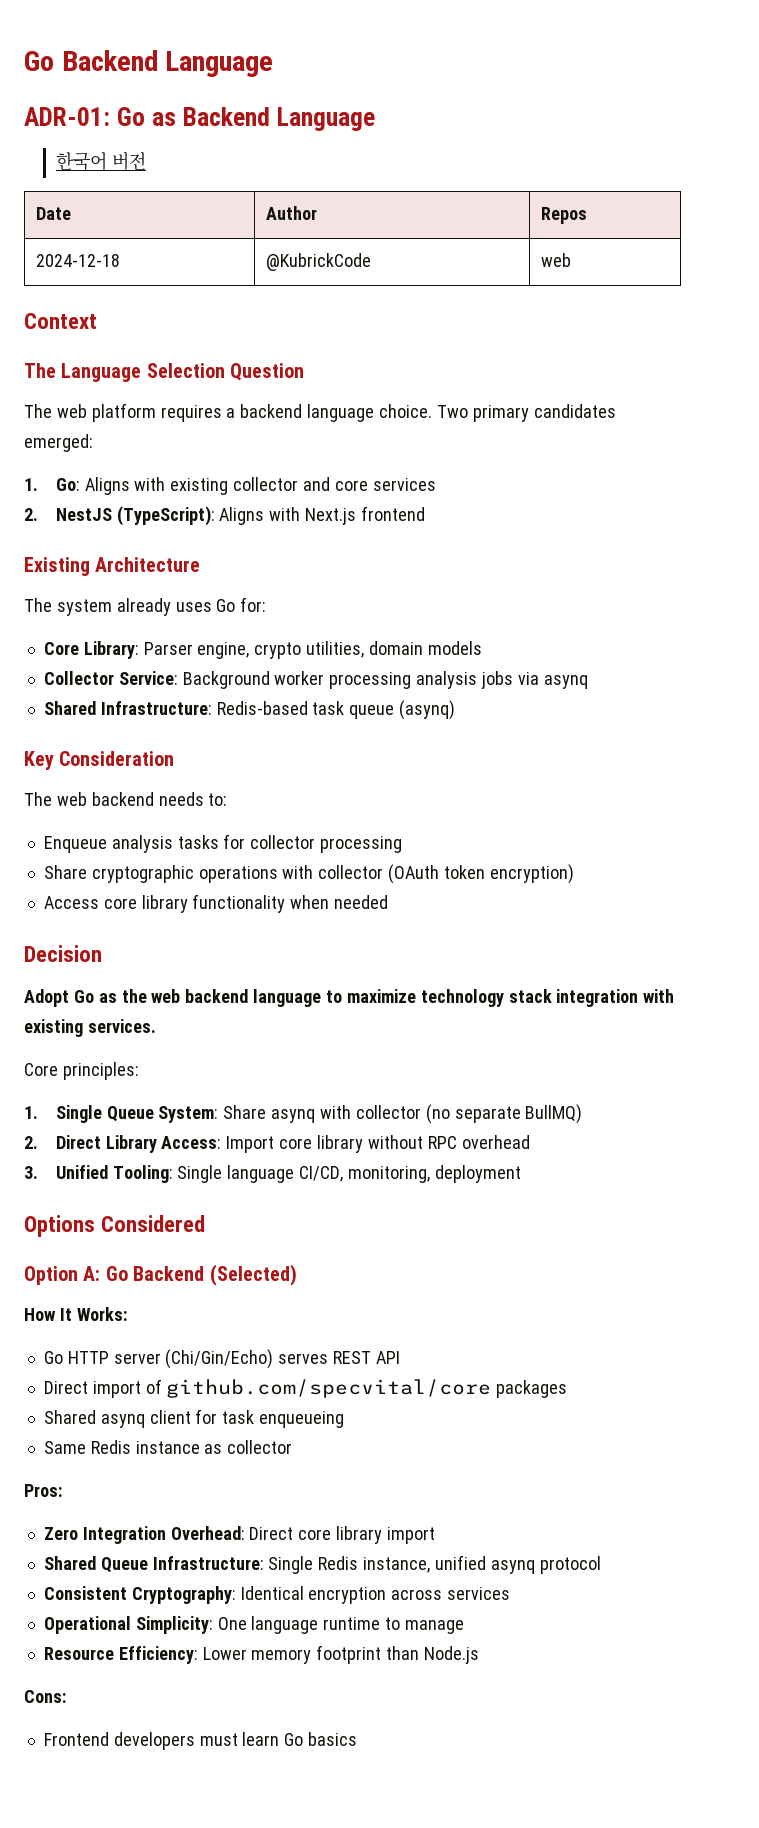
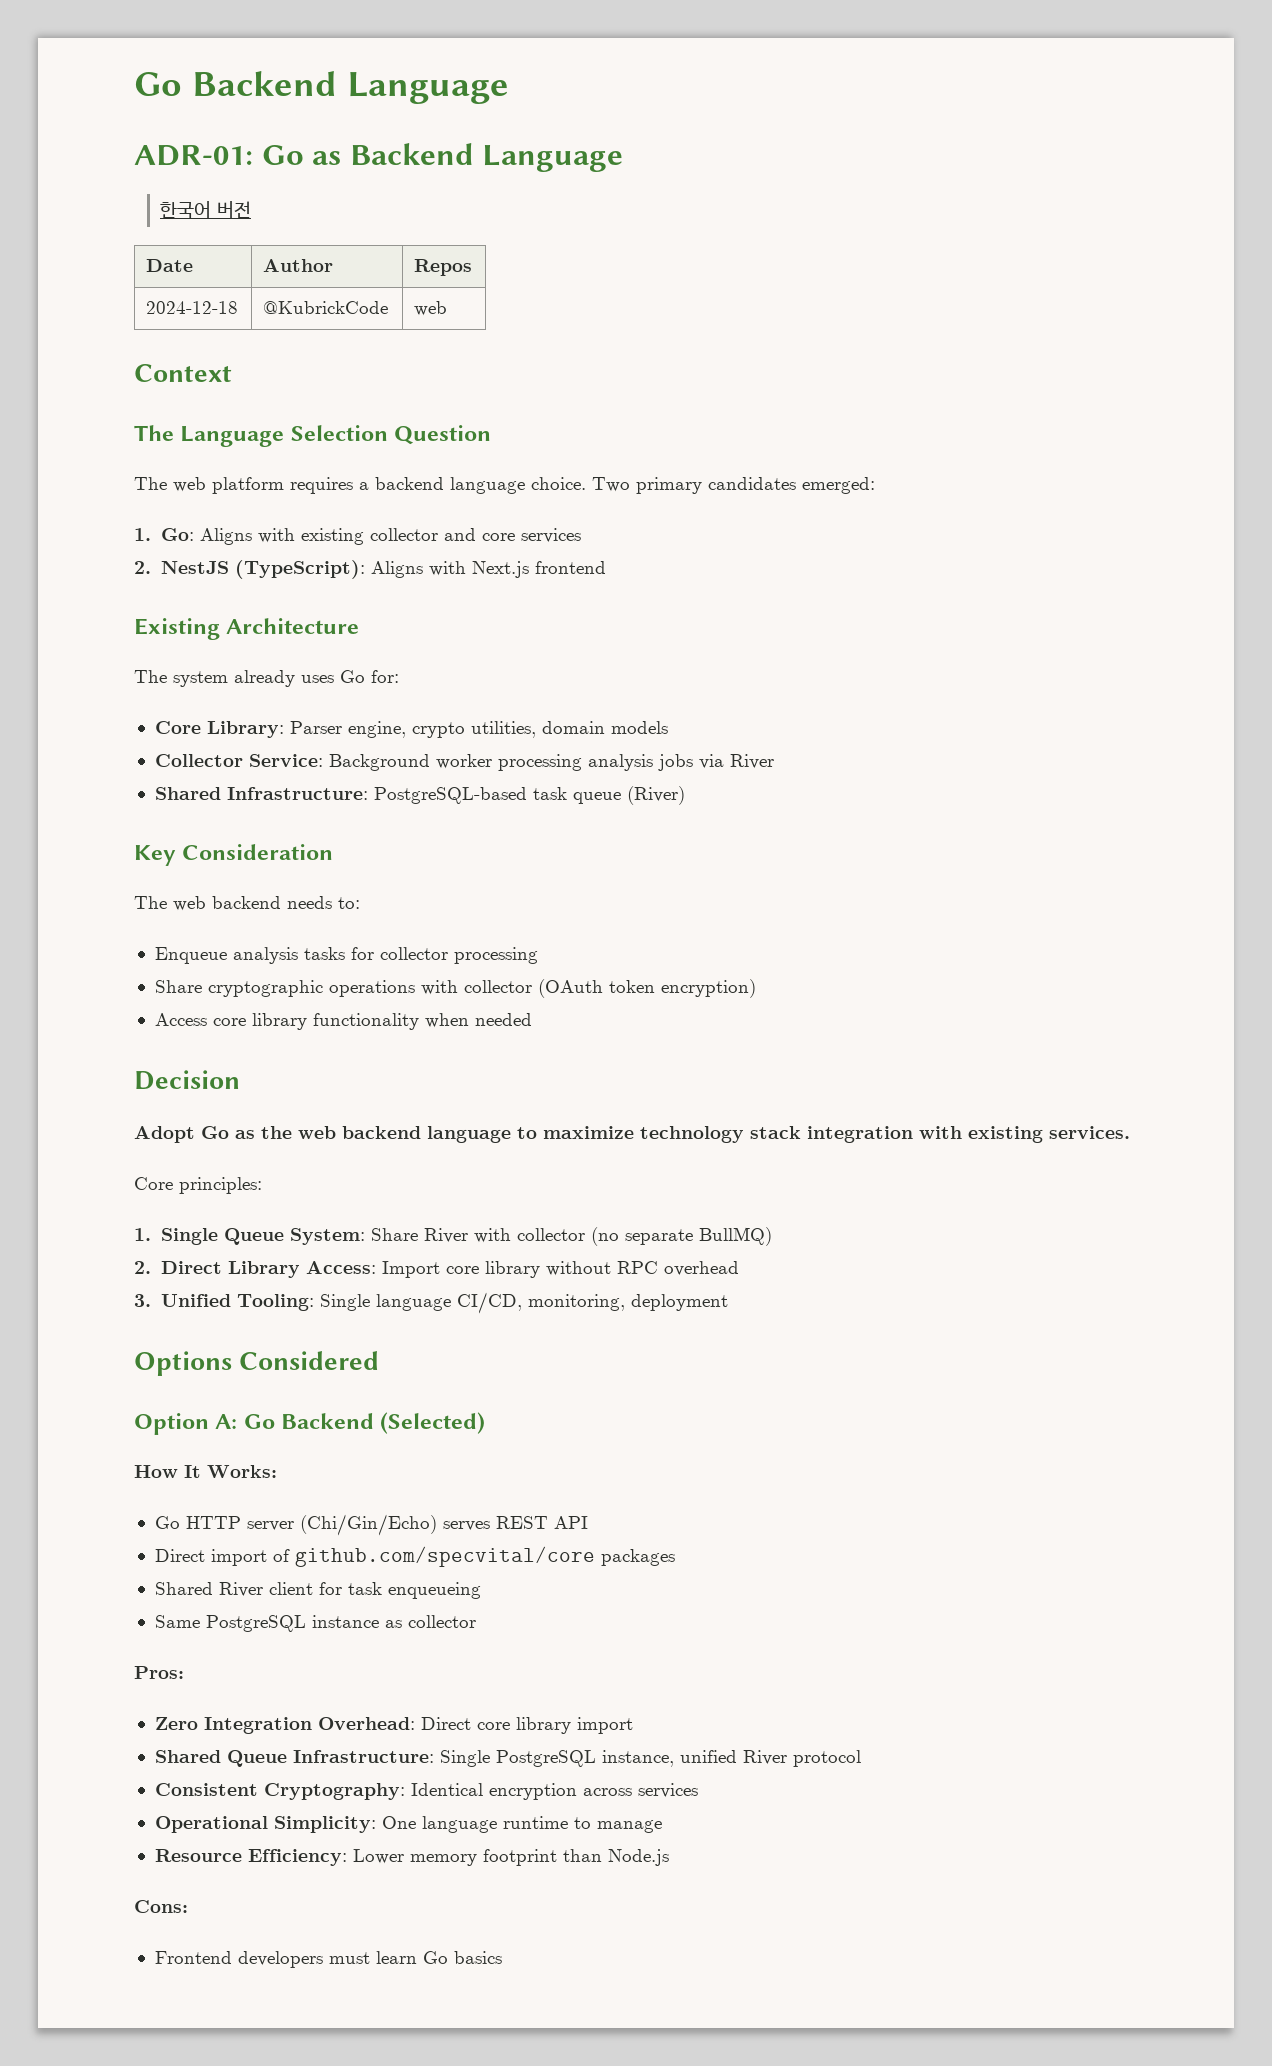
[543,675,588,689] asynq -> [729,754,774,769] River
[216,701,308,715] Redis-based -> [373,787,527,804] PostgreSQL-based
[399,700,456,720] (asynq) -> [626,786,685,805] (River)
[271,1109,316,1123] asynq -> [423,1228,468,1243] River
[100,1414,145,1428] asynq -> [218,1582,263,1597] River
[90,1440,131,1454] Redis -> [205,1615,306,1632] PostgreSQL
[318,1556,359,1570] Redis -> [495,1750,596,1767] PostgreSQL
[490,1560,535,1574] asynq -> [742,1750,787,1765] River

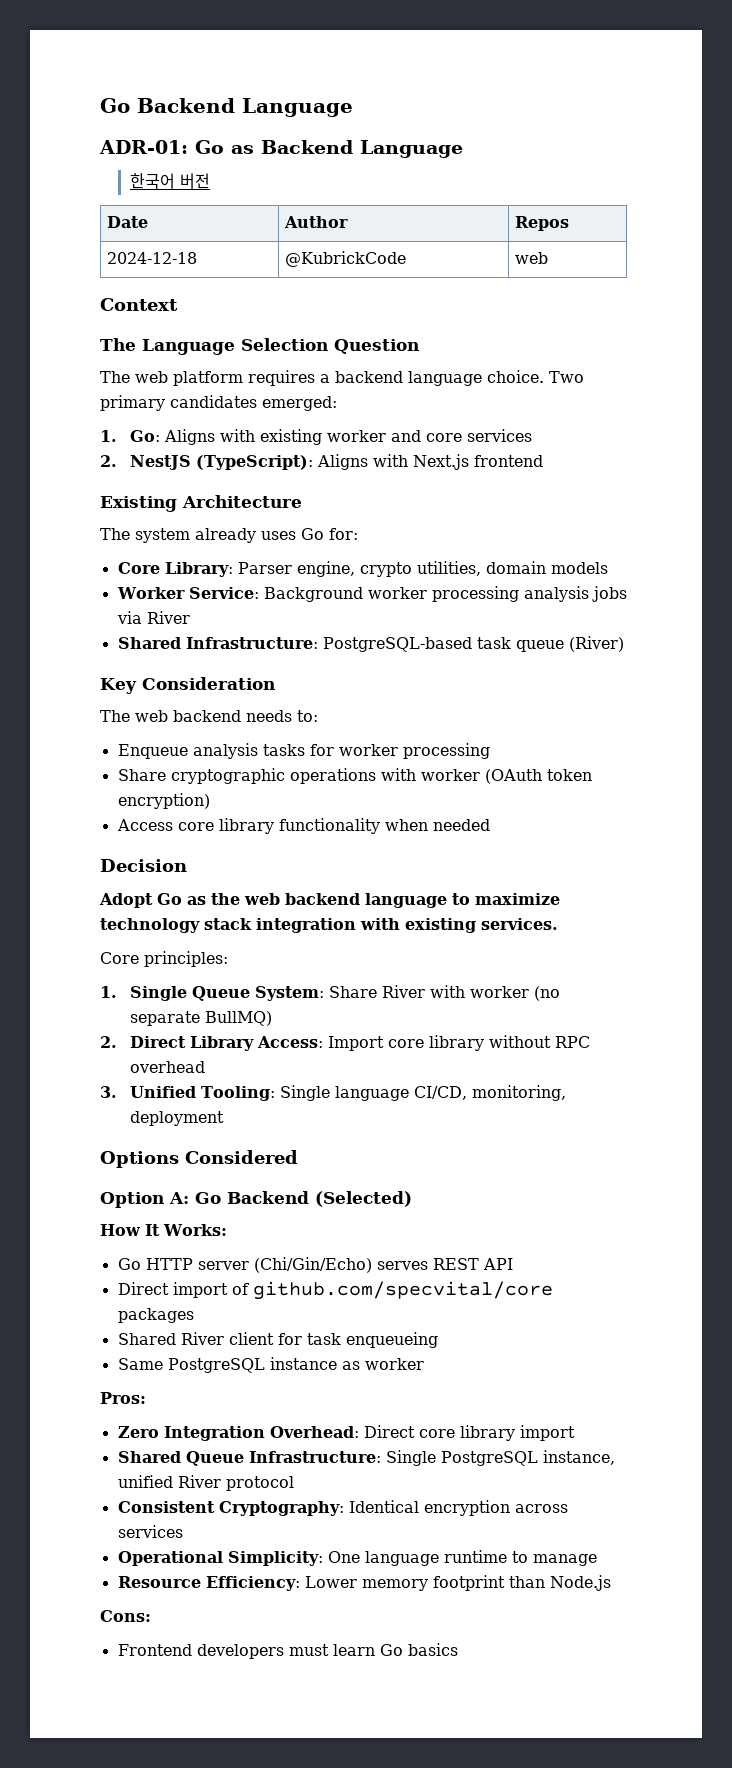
[369,528,438,541] collector -> [326,430,386,442] worker
[154,754,243,767] Collector -> [116,587,185,599] Worker
[379,947,448,960] collector -> [338,744,398,756] worker
[463,980,532,993] collector -> [420,769,480,781] worker
[516,1228,585,1241] collector -> [469,986,529,998] worker
[407,1615,476,1628] collector -> [364,1358,424,1370] worker

